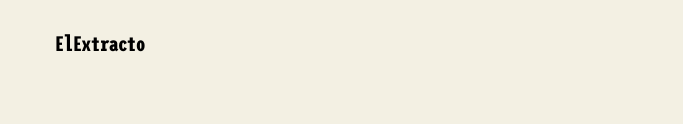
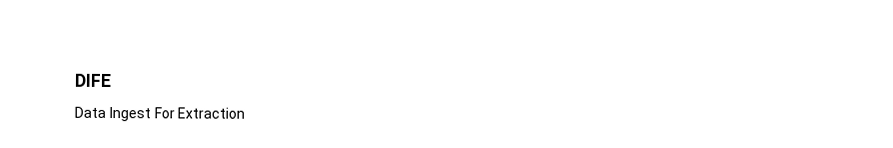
[55,34,145,52] ElExtracto -> [74,73,111,88] [74,106,246,122] DIFE // Data Ingest For Extraction

